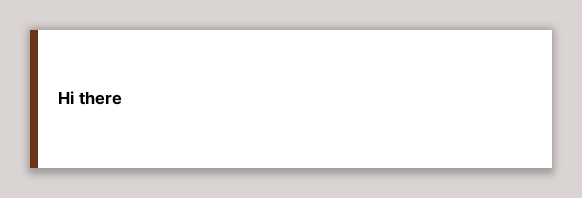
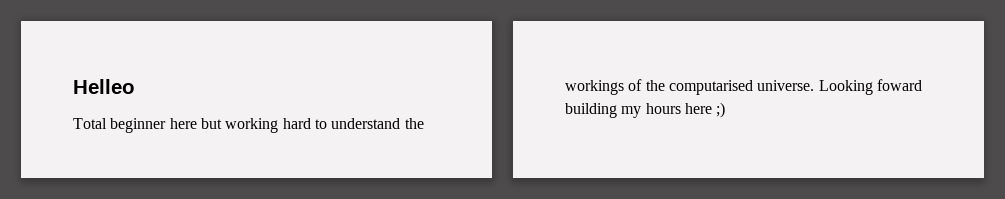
[58,91,122,105] Hi there -> [73,79,135,94] [73,118,424,133] [565,79,922,95] [565,102,726,118] Helleo // Total beginner here but working hard to understand the workings of the computarised universe. Looking foward building my hours here ;)

